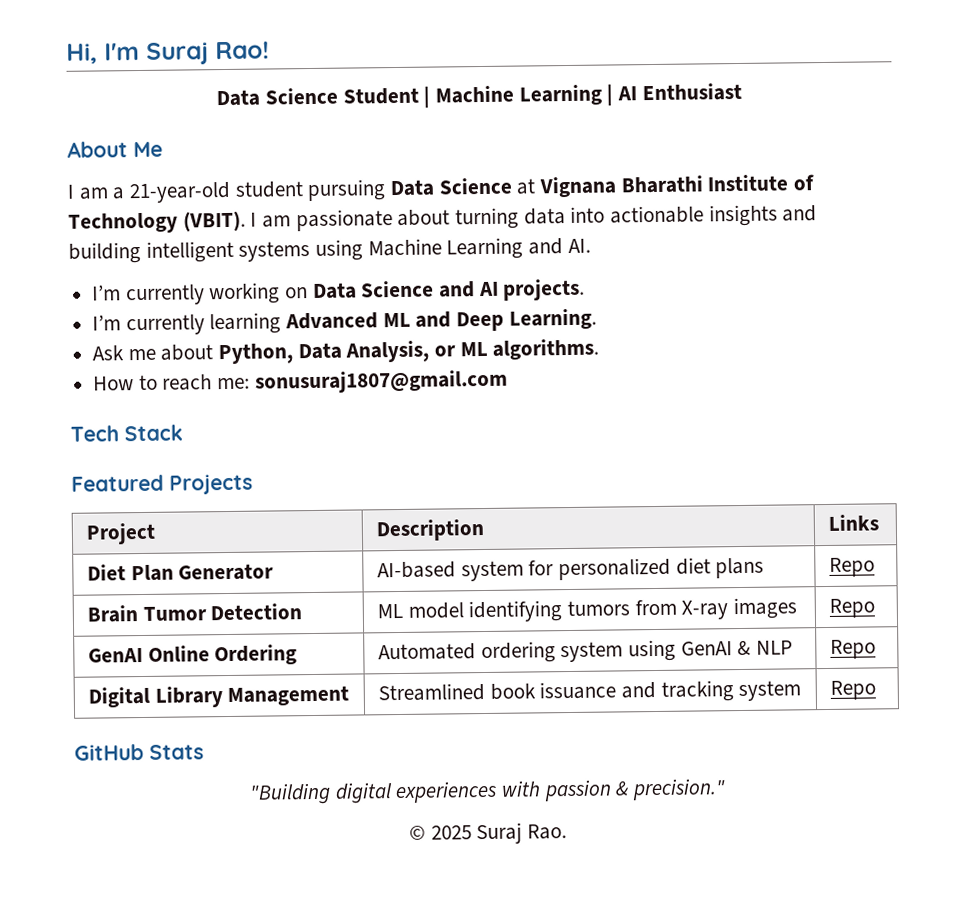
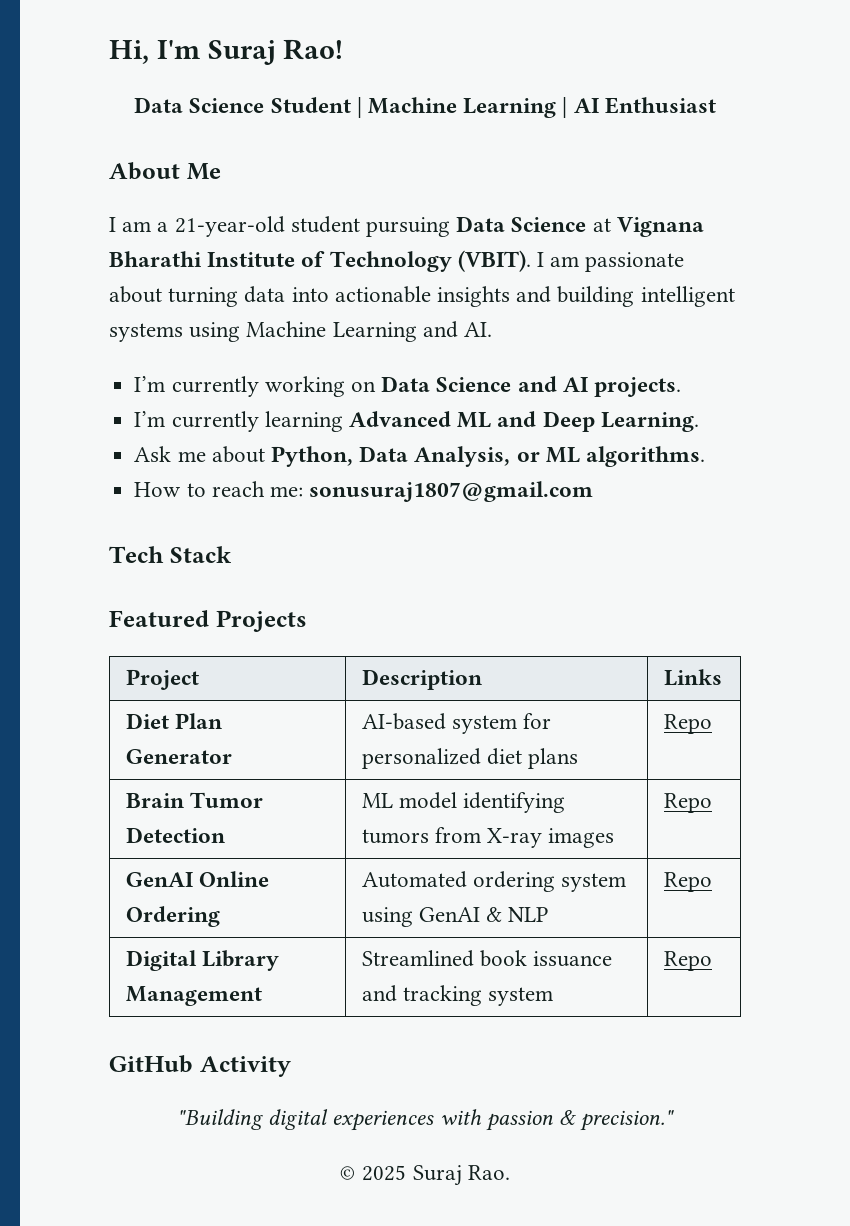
[149,744,204,760] Stats -> [199,1056,291,1077] Activity

